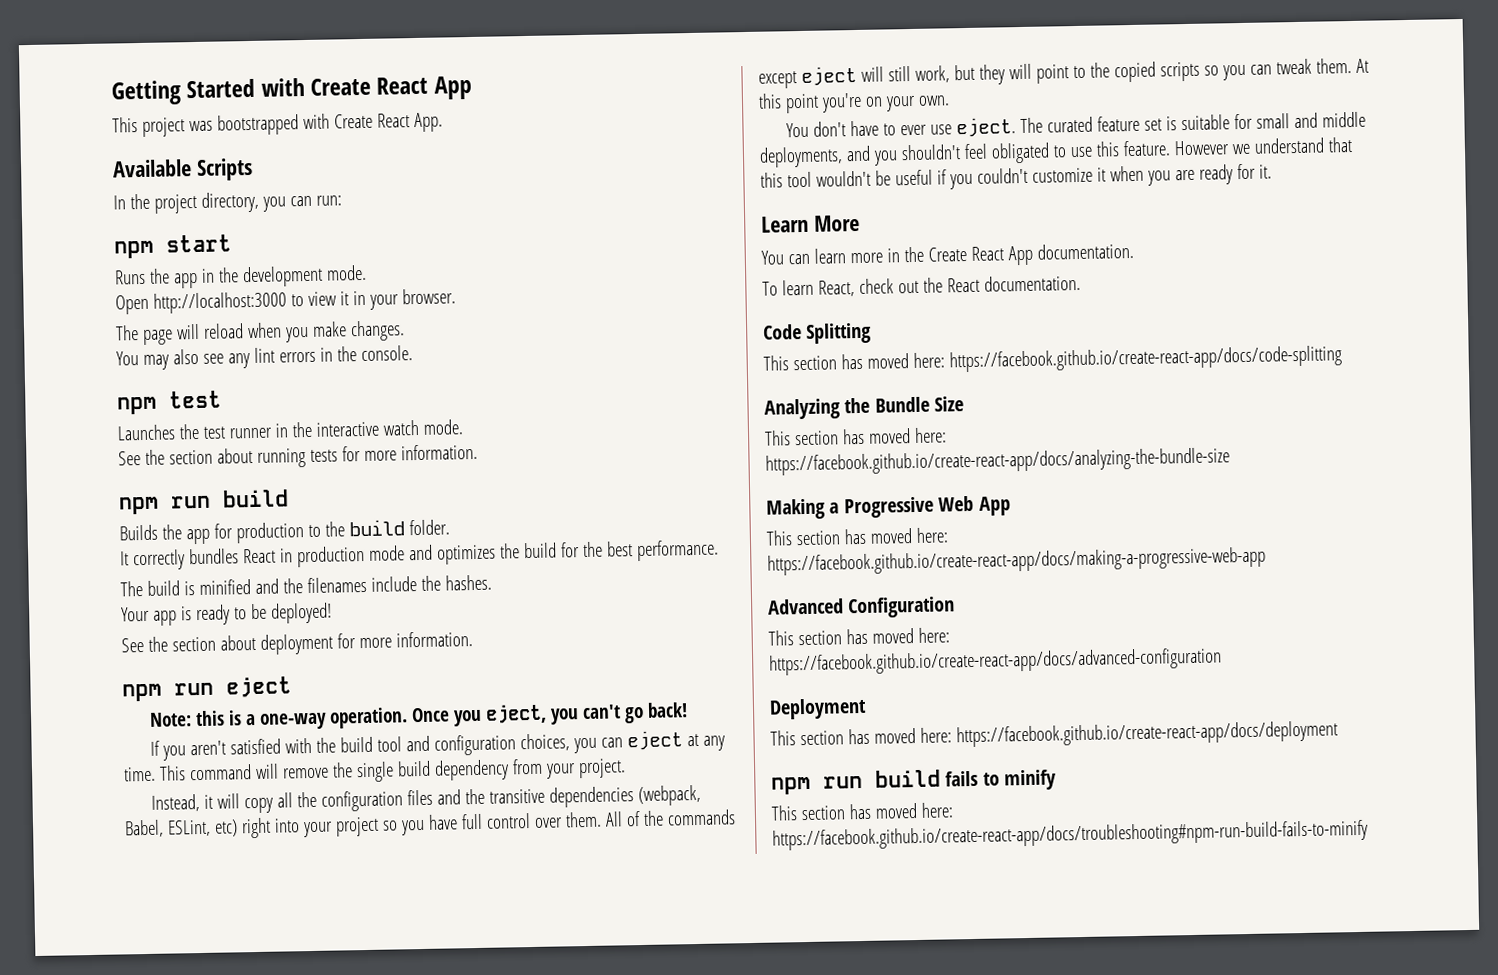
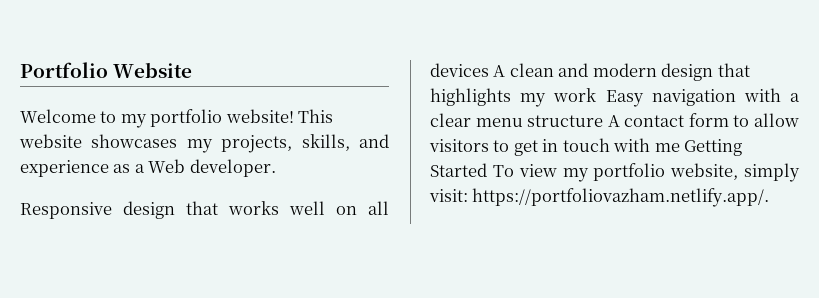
[111,75,472,106] [112,112,443,137] [112,157,253,181] [113,191,342,214] [114,234,232,259] [114,264,367,289] [115,288,456,315] [115,320,405,345] [116,345,413,370] [117,390,222,415] [117,419,463,441] [118,443,478,468] [119,489,289,515] [119,519,450,545] [120,539,719,571] [120,574,492,597] [121,602,332,626] [121,631,473,655] [122,676,292,702] [148,702,688,730] [149,730,725,761] [123,758,626,783] [150,784,701,814] [124,809,736,839] [758,57,1369,89] [758,92,950,114] [785,111,1366,138] [759,137,1353,168] [760,163,1272,190] [761,214,860,233] [761,242,1134,266] [762,274,1081,297] [763,322,872,344] [763,345,1342,373] [764,396,965,420] [764,427,947,446] [765,447,1230,476] [766,495,1011,520] [766,527,949,546] [767,546,1266,576] [768,596,956,619] [768,627,950,646] [769,647,1222,676] [769,697,867,720] [770,720,1338,748] [771,769,1057,795] [771,802,954,821] [772,819,1368,851] Getting Started with Create React App // This project was bootstrapped with Create React App. // Available Scripts // In the project directory, you can run: // npm start // Runs the app in the development mode. // Open http://localhost:3000 to view it in your browser. // The page will reload when you make changes. // You may also see any lint errors in the console. // npm test // Launches the test runner in the interactive watch mode. // See the section about running tests for more information. // npm run build // Builds the app for production to the build folder. // It correctly bundles React in production mode and optimizes the build for the best performance. // The build is minified and the filenames include the hashes. // Your app is ready to be deployed! // See the section about deployment for more information. // npm run eject // Note: this is a one-way operation. Once you eject, you can't go back! // If you aren't satisfied with the build tool and configuration choices, you can eject at any time. This command will remove the single build dependency from your project. // Instead, it will copy all the configuration files and the transitive dependencies (webpack, Babel, ESLint, etc) right into your project so you have full control over them. All of the commands except eject will still work, but they will point to the copied scripts so you can tweak them. At this point you're on your own. // You don't have to ever use eject. The curated feature set is suitable for small and middle deployments, and you shouldn't feel obligated to use this feature. However we understand that this tool wouldn't be useful if you couldn't customize it when you are ready for it. // Learn More // You can learn more in the Create React App documentation. // To learn React, check out the React documentation. // Code Splitting // This section has moved here: https://facebook.github.io/create-react-app/docs/code-splitting // Analyzing the Bundle Size // This section has moved here: https://facebook.github.io/create-react-app/docs/analyzing-the-bundle-size // Making a Progressive Web App // This section has moved here: https://facebook.github.io/create-react-app/docs/making-a-progressive-web-app // Advanced Configuration // This section has moved here: https://facebook.github.io/create-react-app/docs/advanced-configuration // Deployment // This section has moved here: https://facebook.github.io/create-react-app/docs/deployment // npm run build fails to minify // This section has moved here: https://facebook.github.io/create-react-app/docs/troubleshooting#npm-run-build-fails-to-minify -> [20,62,193,78] [20,109,334,128] [19,134,389,153] [20,159,276,177] [20,201,389,219] [430,63,750,81] [430,88,800,107] [430,113,799,127] [429,138,743,156] [430,163,800,182] [429,188,770,207] Portfolio Website // Welcome to my portfolio website! This website showcases my projects, skills, and experience as a Web developer. // Responsive design that works well on all devices A clean and modern design that highlights my work Easy navigation with a clear menu structure A contact form to allow visitors to get in touch with me Getting Started To view my portfolio website, simply visit: https://portfoliovazham.netlify.app/.

